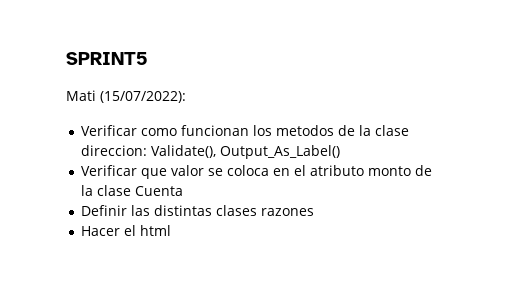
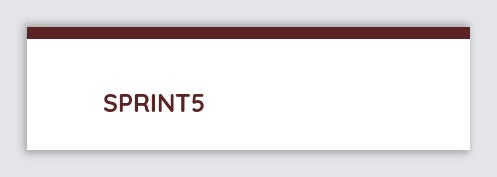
[66,90,186,103] [81,125,410,136] [81,145,341,159] [81,165,433,179] [81,185,184,196] [81,205,315,216] [81,225,172,236] // Mati (15/07/2022): // Verificar como funcionan los metodos de la clase direccion: Validate(), Output_As_Label() // Verificar que valor se coloca en el atributo monto de la clase Cuenta // Definir las distintas clases razones // Hacer el html -> (205, 103) none

